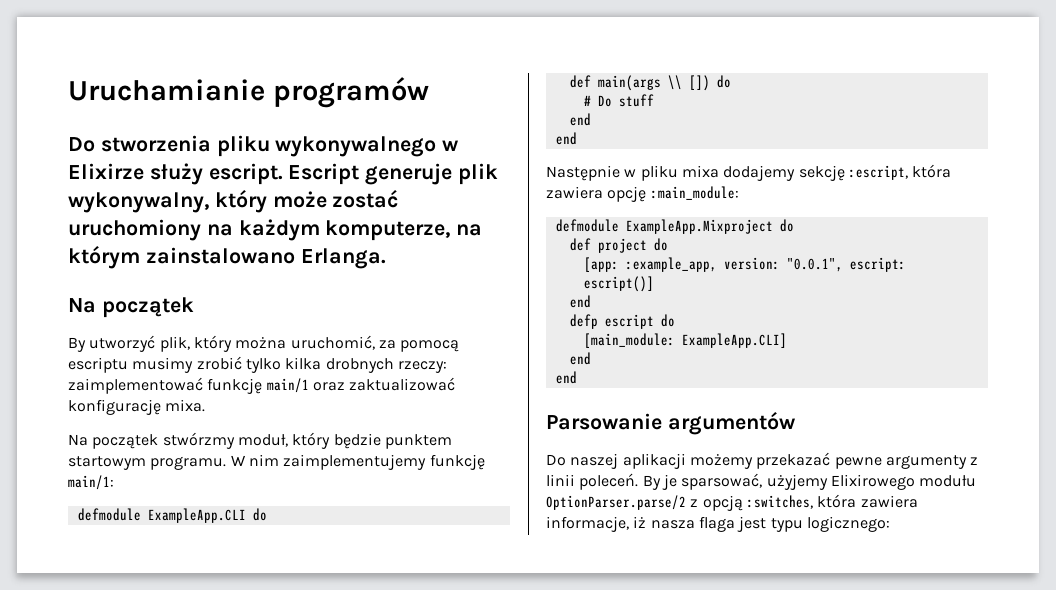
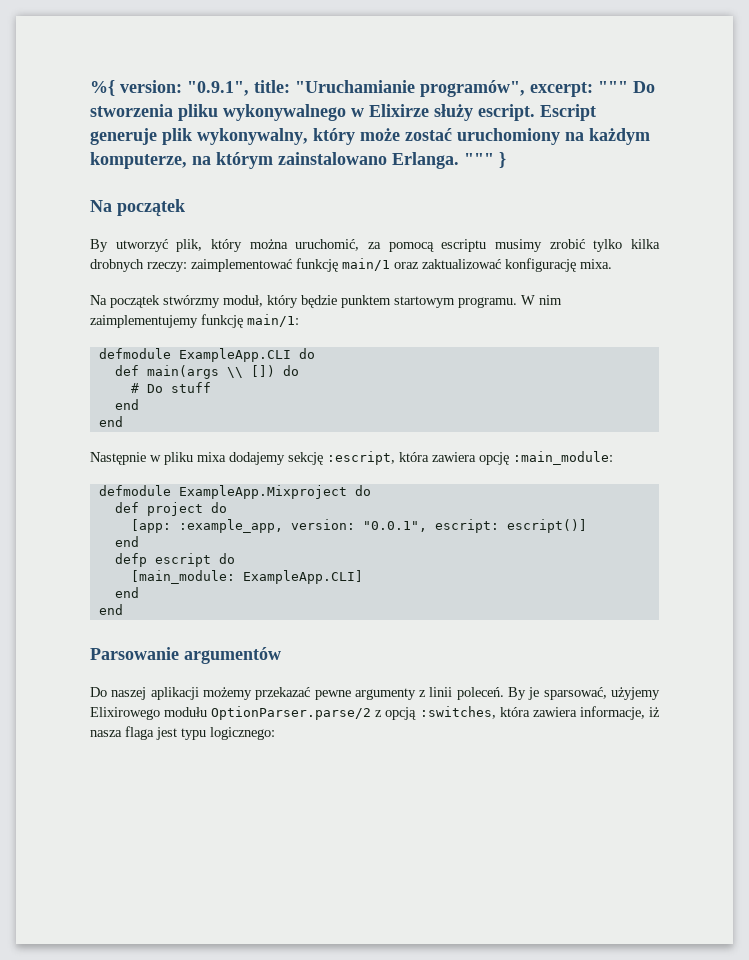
[68,77,429,108] Uruchamianie programów // -> [90,80,628,97] %{ version: "0.9.1", title: "Uruchamianie programów", excerpt: """
(386, 258) none -> [464,152,506,168] """ }

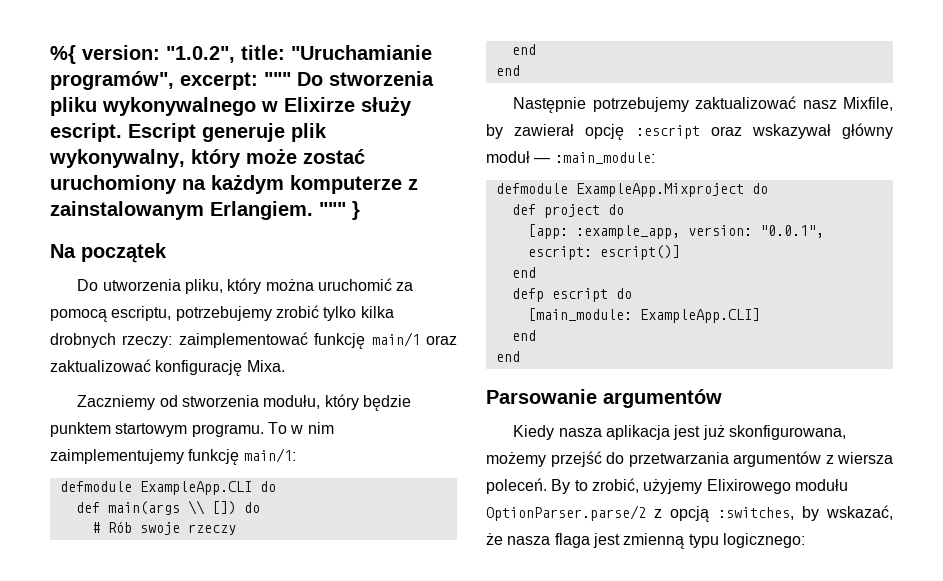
[187,81,249,96] "0.9.1", -> [166,46,235,63] "1.0.2",
[90,152,459,169] komputerze, na którym zainstalowano Erlanga. -> [290,175,418,194] [50,201,313,220] komputerze z zainstalowanym Erlangiem.
[90,239,203,252] By utworzyć plik, -> [77,279,223,294] Do utworzenia pliku,
[295,239,360,251] uruchomić, -> [317,278,392,291] uruchomić
[441,239,542,252] escriptu musimy -> [111,306,272,321] escriptu, potrzebujemy
[580,259,612,269] [90,295,263,308] mixa. // Na początek stwórzmy moduł, -> [246,360,285,372] [77,395,321,410] Mixa. // Zaczniemy od stworzenia modułu,
[521,295,535,305] W -> [267,422,304,434] To w
[146,382,211,393] Do stuff -> [107,521,236,535] Rób swoje rzeczy
[150,451,509,465] w pliku mixa dodajemy sekcję :escript, która zawiera opcję -> [592,96,893,112] [486,123,893,140] [486,151,551,163] potrzebujemy zaktualizować nasz Mixfile, by zawierał opcję :escript oraz wskazywał główny moduł —
[90,687,607,700] Do naszej aplikacji możemy przekazać pewne argumenty z linii poleceń. By je sparsować, -> [513,425,846,440] [486,451,893,467] [486,478,639,494] Kiedy nasza aplikacja jest już skonfigurowana, możemy przejść do przetwarzania argumentów z wiersza poleceń. By to zrobić,
[499,706,660,720] która zawiera informacje, iż -> [801,505,893,521] [486,533,503,545] by wskazać, że
(177, 733) none -> [623,533,685,549] zmienną

